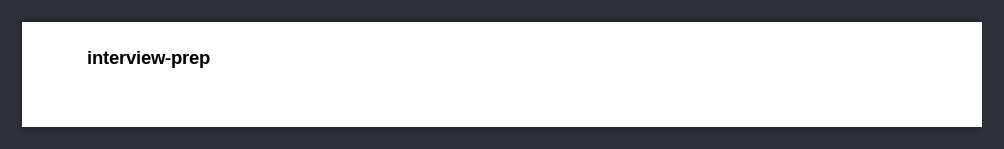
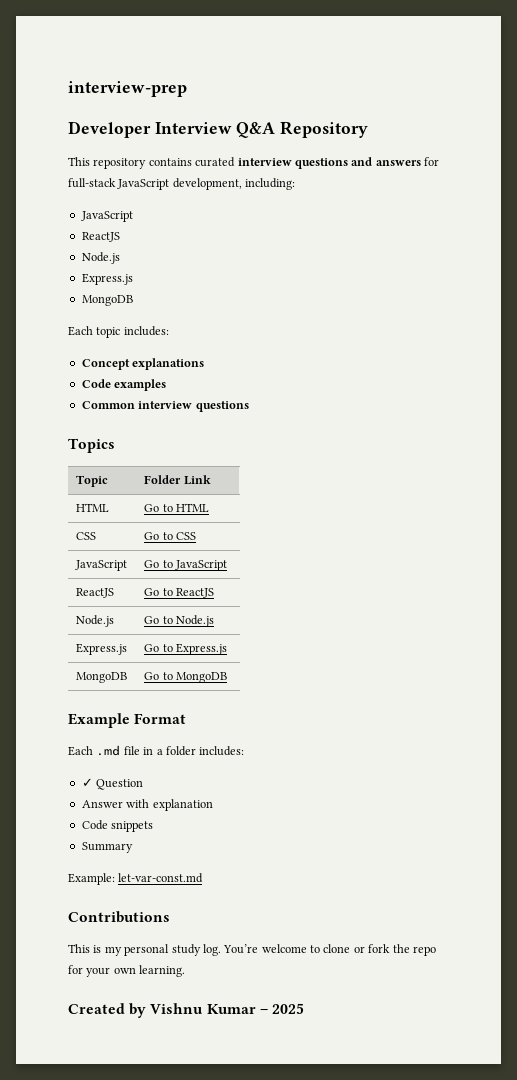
(210, 59) none -> [68,121,369,138] [68,157,439,169] [68,178,296,190] [80,211,133,222] [81,232,120,242] [81,252,120,264] [81,273,133,285] [81,295,133,306] [68,326,169,338] [81,358,205,370] [81,379,167,391] [81,401,249,412] [68,438,115,453] [76,475,109,487] [144,475,211,485] [76,503,110,512] [144,503,210,512] [76,532,97,540] [144,532,197,540] [75,560,128,571] [144,560,228,571] [76,588,115,598] [144,588,215,598] [76,615,115,627] [144,615,215,627] [76,643,128,655] [144,643,228,655] [76,672,128,683] [144,672,228,683] [68,713,187,728] [68,745,245,756] [81,778,144,790] [81,799,213,811] [81,820,154,832] [81,842,133,853] [68,873,204,885] [68,911,170,923] [68,944,436,956] [68,965,186,977] [68,1003,304,1018] // Developer Interview Q&A Repository // This repository contains curated interview questions and answers for full-stack JavaScript development, including: // JavaScript // ReactJS // Node.js // Express.js // MongoDB // Each topic includes: // Concept explanations // Code examples // Common interview questions // Topics // Topic | Folder Link // HTML | Go to HTML // CSS | Go to CSS // JavaScript | Go to JavaScript // ReactJS | Go to ReactJS // Node.js | Go to Node.js // Express.js | Go to Express.js // MongoDB | Go to MongoDB // Example Format // Each .md file in a folder includes: // ✓ Question // Answer with explanation // Code snippets // Summary // Example: let-var-const.md // Contributions // This is my personal study log. You’re welcome to clone or fork the repo for your own learning. // Created by Vishnu Kumar – 2025

